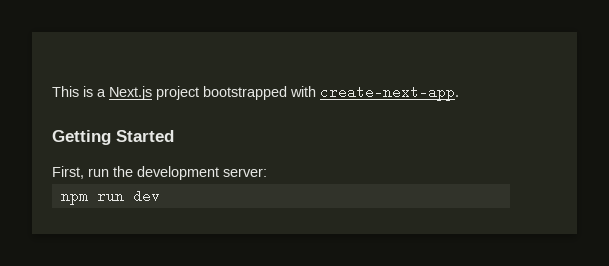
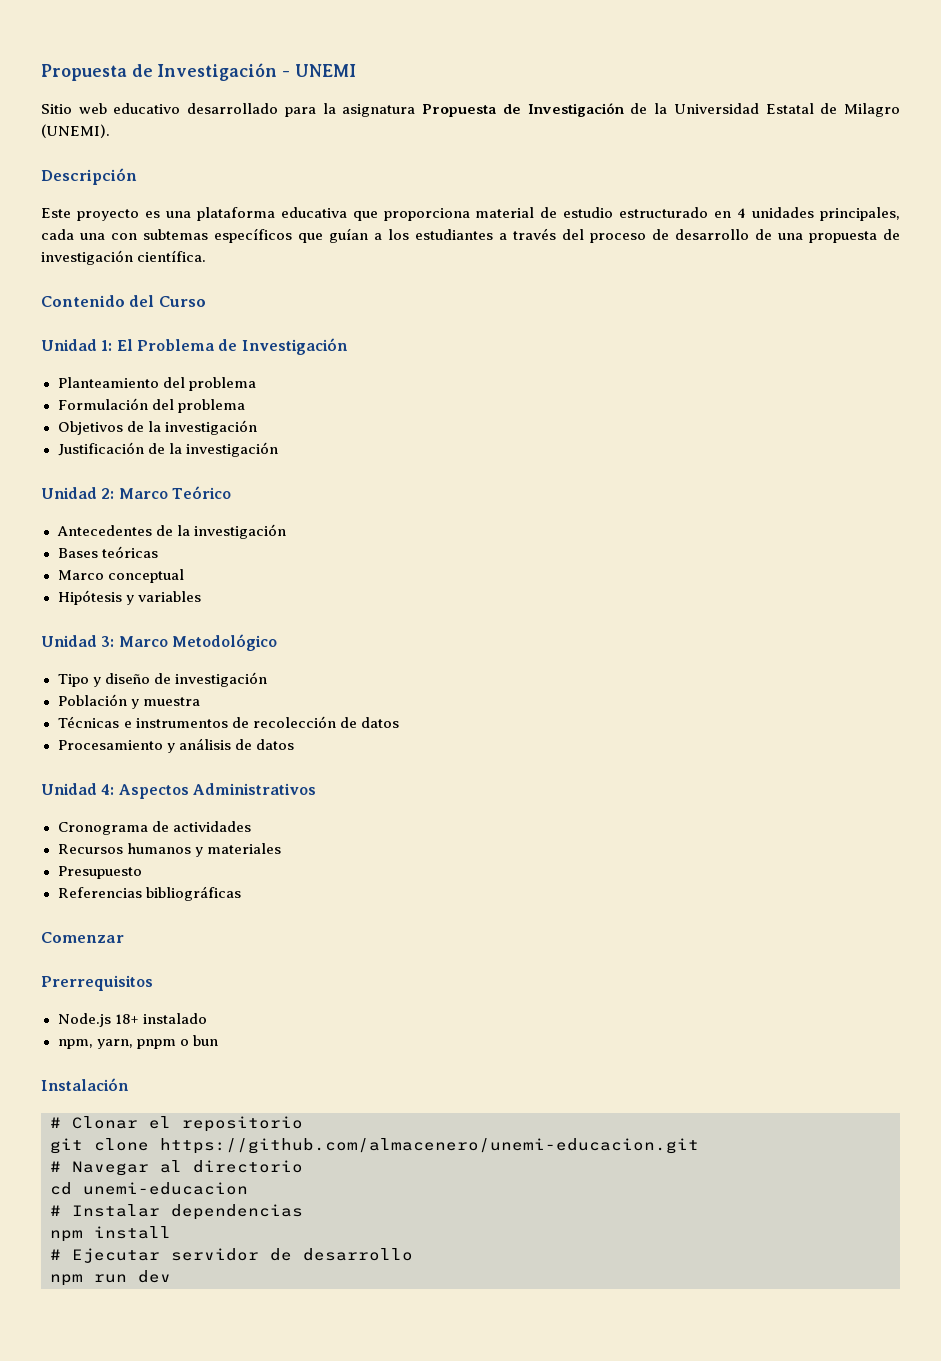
[52,85,459,101] [52,130,174,145] [52,166,267,180] This is a Next.js project bootstrapped with create-next-app. // Getting Started // First, run the development server: -> [41,63,356,81] [41,103,901,117] [41,124,110,138] [41,168,137,185] [41,207,900,221] [41,228,900,243] [41,250,207,265] [41,295,206,307] [41,338,348,355] [57,377,256,391] [57,398,245,413] [57,420,257,435] [57,442,278,457] [41,486,231,499] [56,524,286,539] [57,546,158,558] [57,569,184,583] [57,590,201,605] [41,634,277,651] [57,672,267,687] [57,694,200,709] [57,716,399,728] [57,738,294,753] [41,783,316,799] [57,821,251,835] [57,843,281,857] [57,866,142,879] [57,886,241,901] [41,932,124,943] [41,975,153,991] [57,1013,207,1027] [57,1035,218,1049] [41,1078,129,1091] [50,1116,303,1132] [50,1138,699,1154] [50,1160,303,1176] [50,1182,248,1195] [50,1204,303,1220] [50,1226,171,1242] [50,1248,413,1263] Propuesta de Investigación - UNEMI // Sitio web educativo desarrollado para la asignatura Propuesta de Investigación de la Universidad Estatal de Milagro (UNEMI). // Descripción // Este proyecto es una plataforma educativa que proporciona material de estudio estructurado en 4 unidades principales, cada una con subtemas específicos que guían a los estudiantes a través del proceso de desarrollo de una propuesta de investigación científica. // Contenido del Curso // Unidad 1: El Problema de Investigación // Planteamiento del problema // Formulación del problema // Objetivos de la investigación // Justificación de la investigación // Unidad 2: Marco Teórico // Antecedentes de la investigación // Bases teóricas // Marco conceptual // Hipótesis y variables // Unidad 3: Marco Metodológico // Tipo y diseño de investigación // Población y muestra // Técnicas e instrumentos de recolección de datos // Procesamiento y análisis de datos // Unidad 4: Aspectos Administrativos // Cronograma de actividades // Recursos humanos y materiales // Presupuesto // Referencias bibliográficas // Comenzar // Prerrequisitos // Node.js 18+ instalado // npm, yarn, pnpm o bun // Instalación // # Clonar el repositorio // git clone https://github.com/almacenero/unemi-educacion.git // # Navegar al directorio // cd unemi-educacion // # Instalar dependencias // npm install // # Ejecutar servidor de desarrollo

